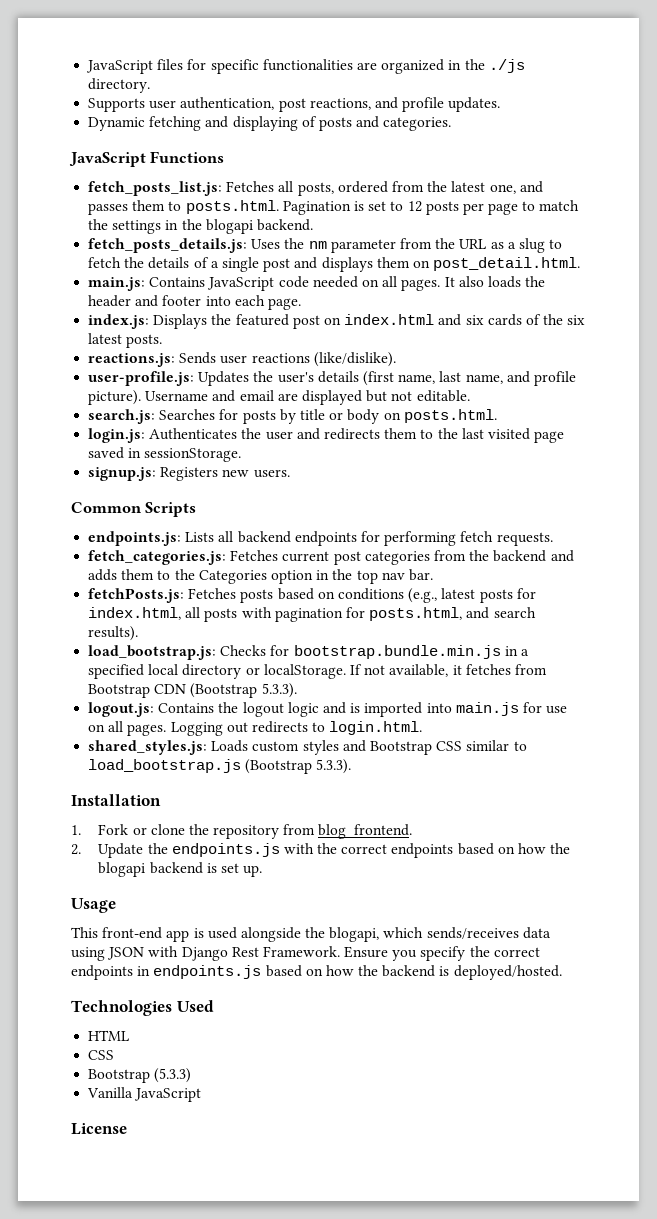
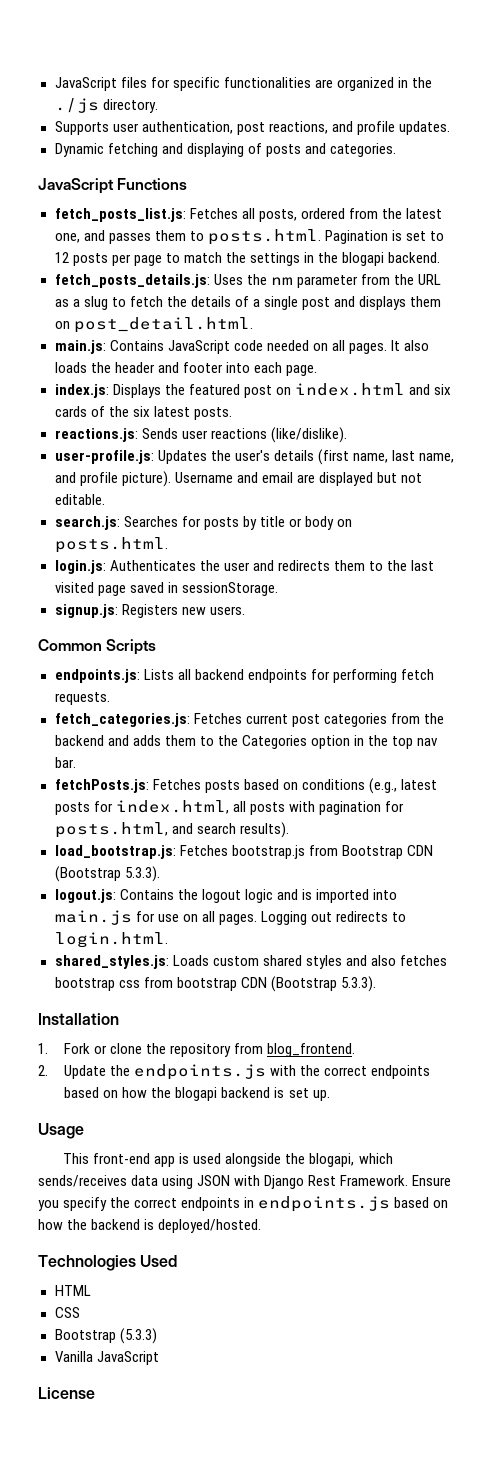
[220,645,529,659] [88,664,511,679] Checks for bootstrap.bundle.min.js in a specified local directory or localStorage. If not available, it fetches -> [179,845,305,859] Fetches bootstrap.js
(300, 746) none -> [262,955,302,966] shared
[369,740,527,755] [88,759,242,773] Bootstrap CSS similar to load_bootstrap.js -> [370,955,447,966] [54,977,267,991] also fetches bootstrap css from bootstrap CDN

